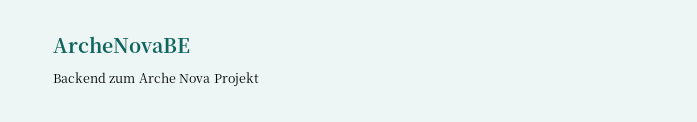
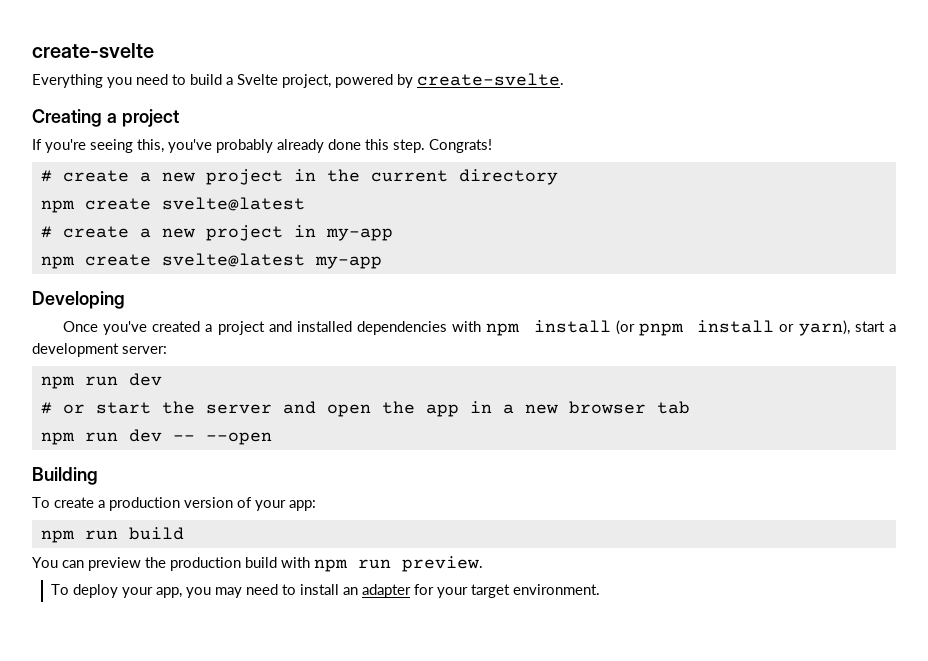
[53,36,190,53] [53,72,259,87] ArcheNovaBE // Backend zum Arche Nova Projekt -> [32,43,154,58] [32,73,564,88] [32,109,179,127] [32,139,492,153] [40,169,558,185] [40,197,305,213] [40,225,393,241] [40,253,382,269] [32,291,125,309] [62,320,896,336] [32,343,167,357] [40,373,162,389] [40,401,690,417] [40,429,272,445] [32,467,98,485] [32,497,316,511] [40,527,184,543] [32,556,483,572] [50,584,600,598] create-svelte // Everything you need to build a Svelte project, powered by create-svelte. // Creating a project // If you're seeing this, you've probably already done this step. Congrats! // # create a new project in the current directory // npm create svelte@latest // # create a new project in my-app // npm create svelte@latest my-app // Developing // Once you've created a project and installed dependencies with npm install (or pnpm install or yarn), start a development server: // npm run dev // # or start the server and open the app in a new browser tab // npm run dev -- --open // Building // To create a production version of your app: // npm run build // You can preview the production build with npm run preview. // To deploy your app, you may need to install an adapter for your target environment.

